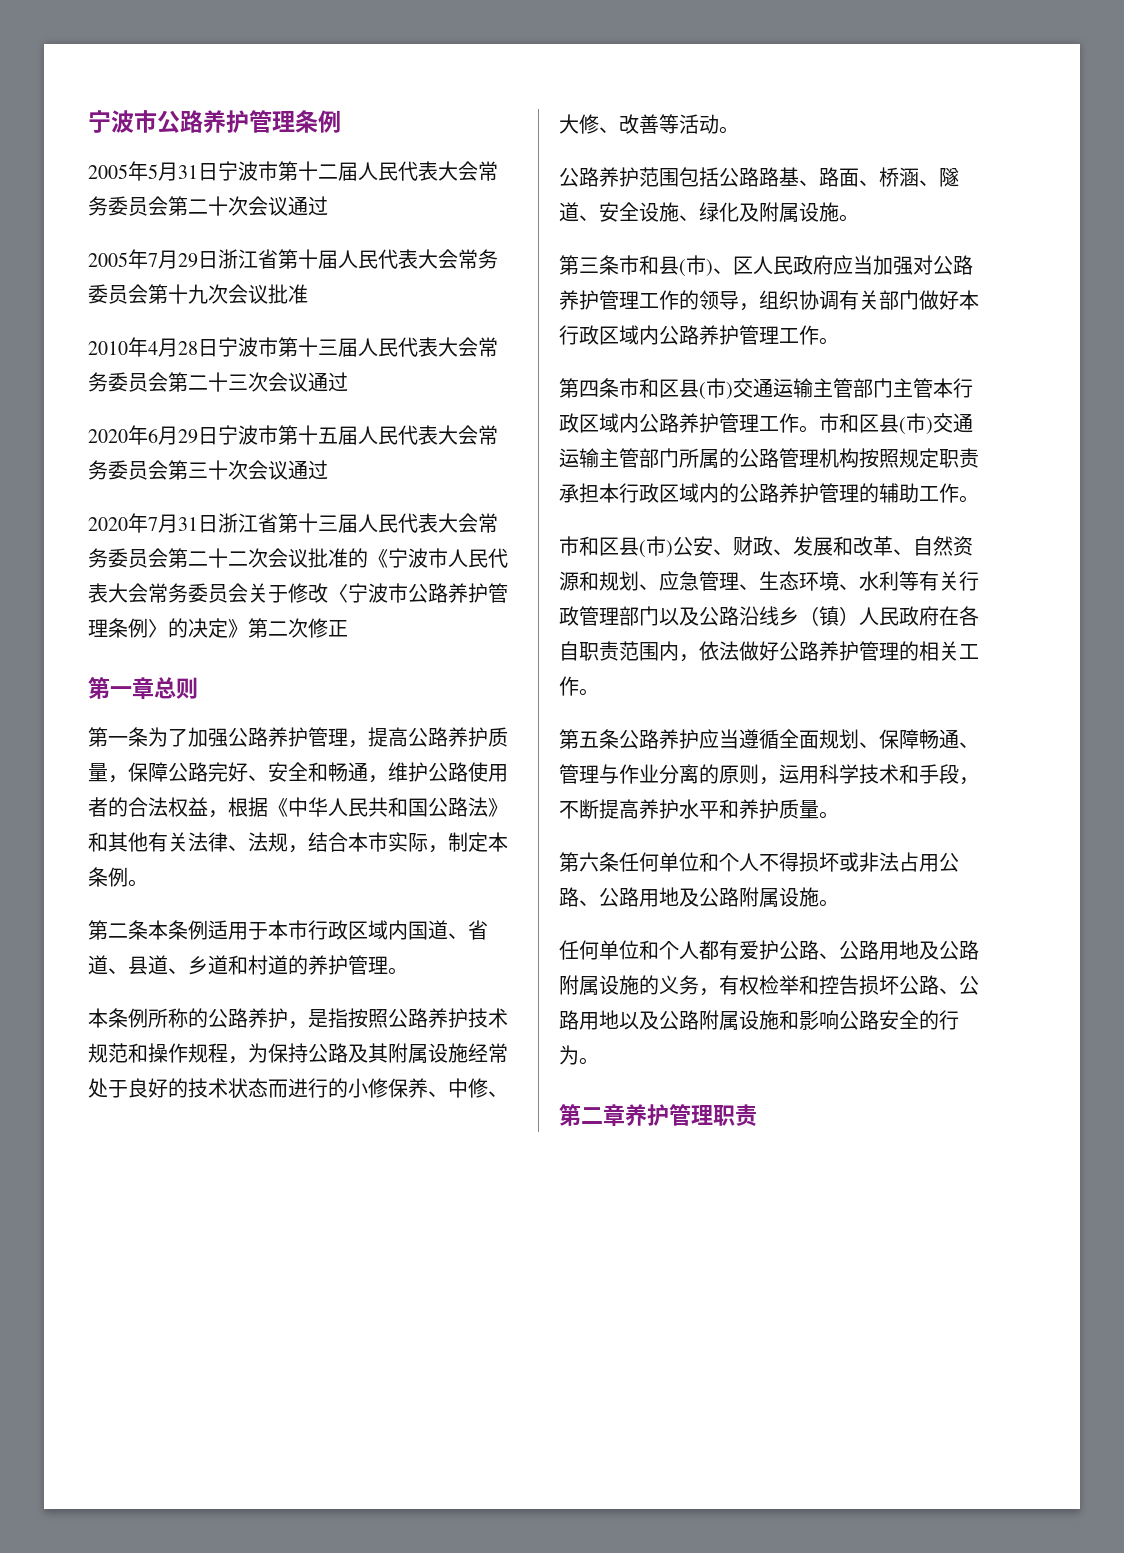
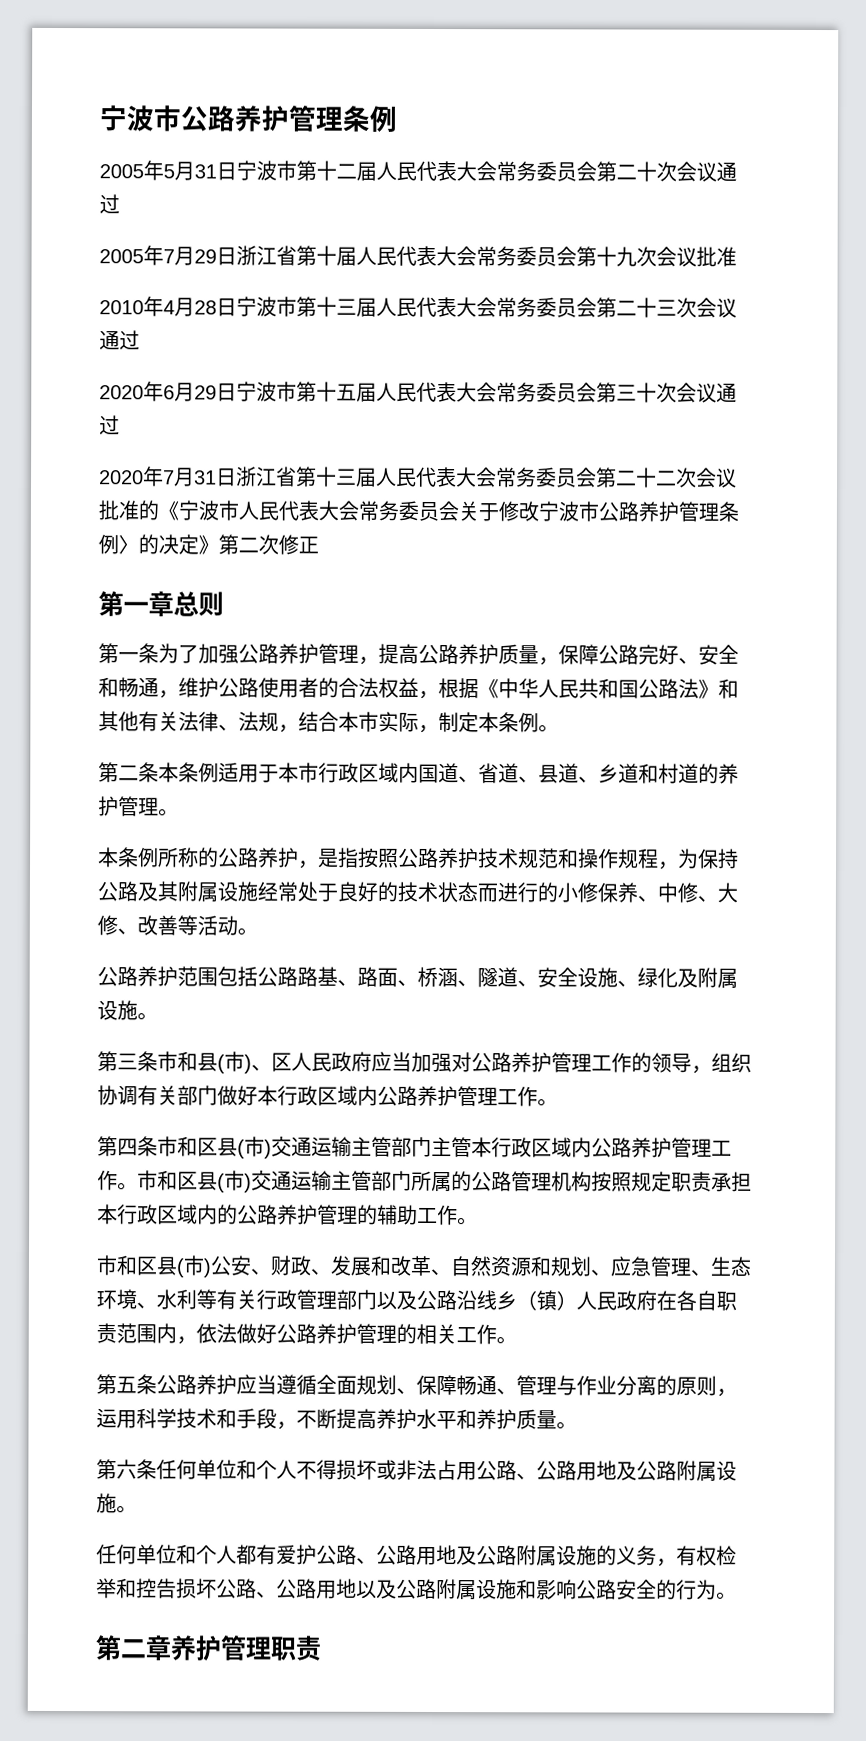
[328,584,348,603] 〈 -> (539, 511) none

